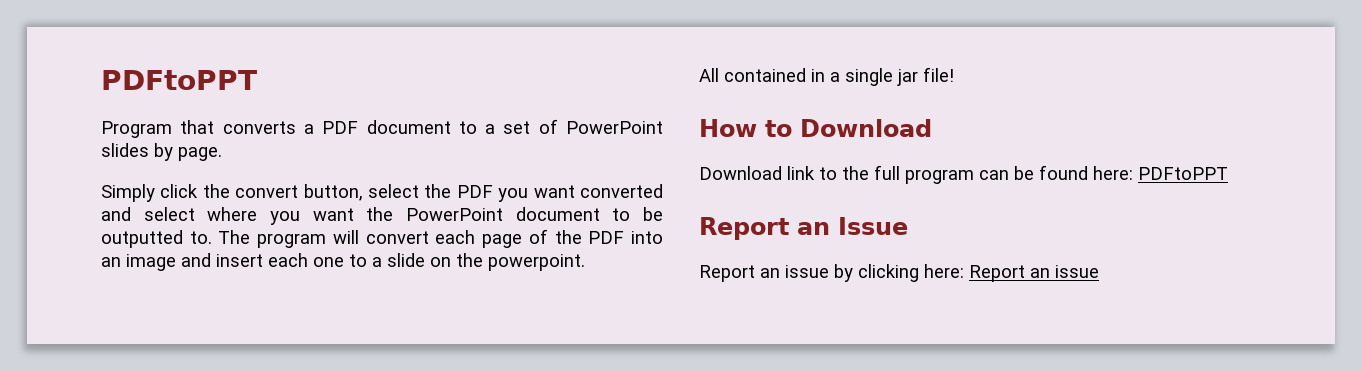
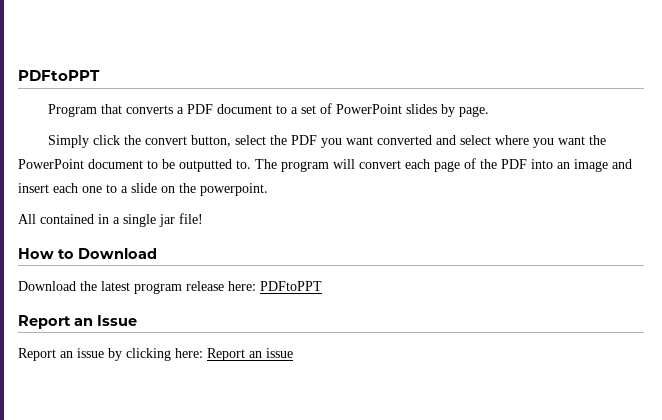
[787,165,1088,184] link to the full program can be found -> [80,281,224,294] the latest program release

